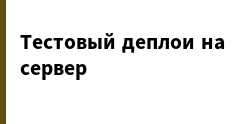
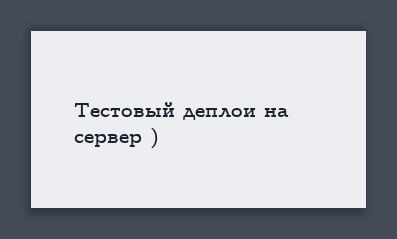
(87, 72) none -> [150,128,159,149] )

